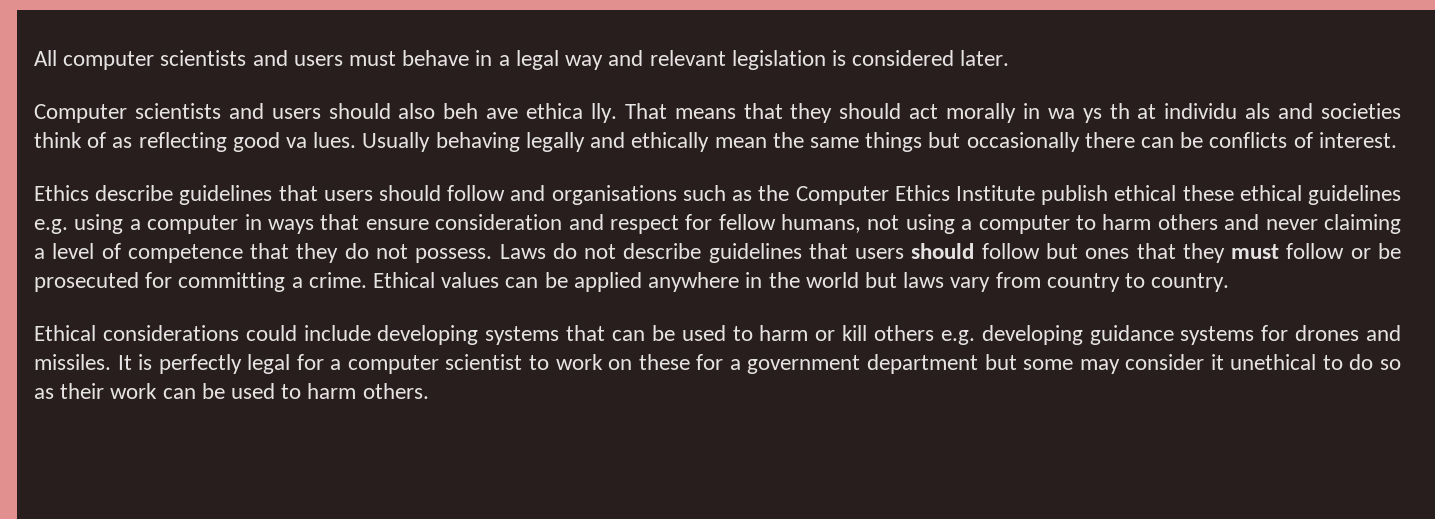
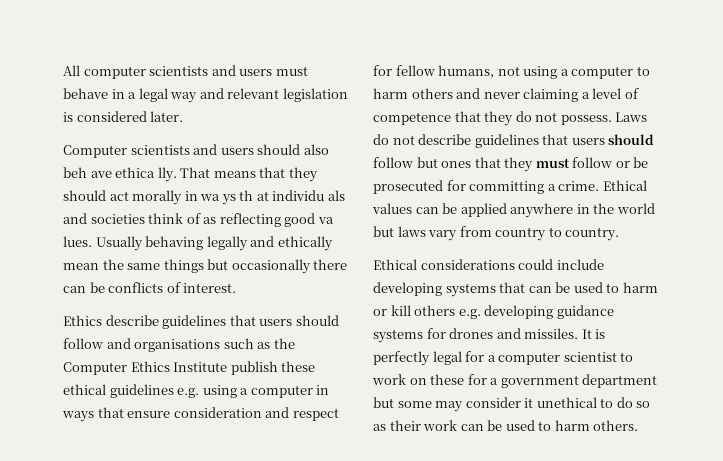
[1114,185,1177,201] ethical -> (278, 368) none

